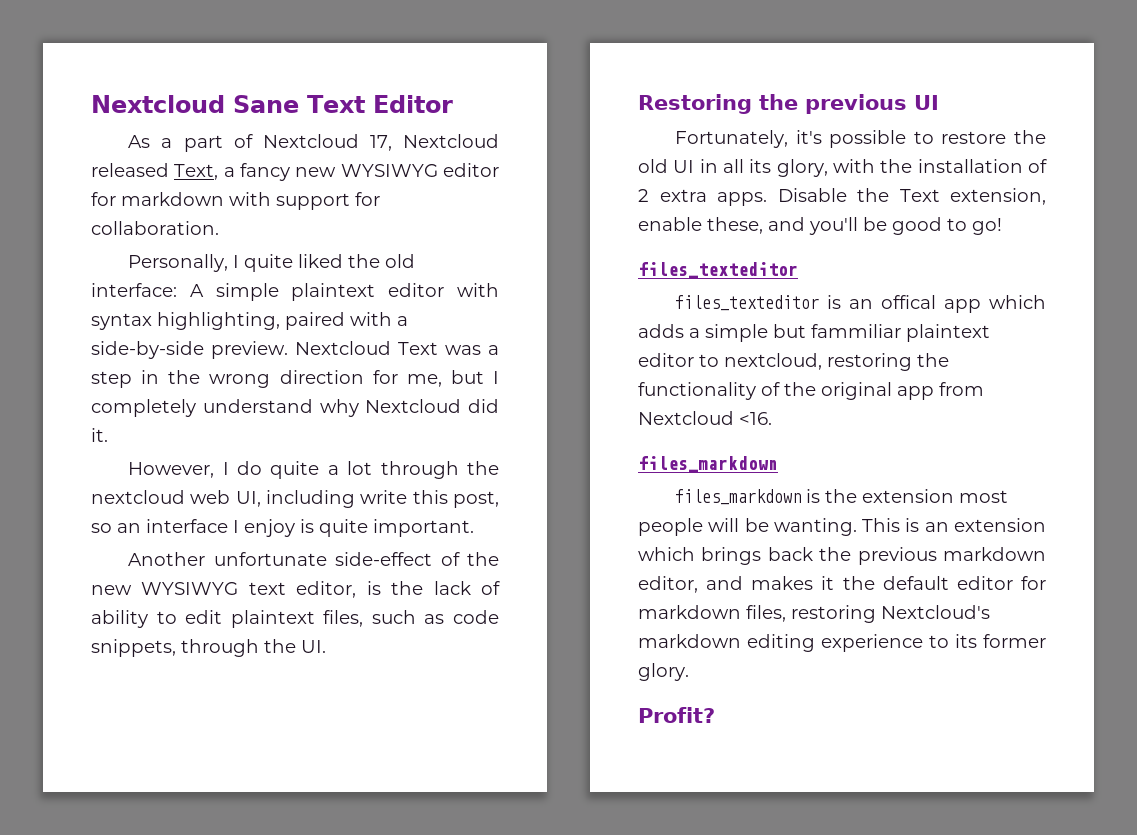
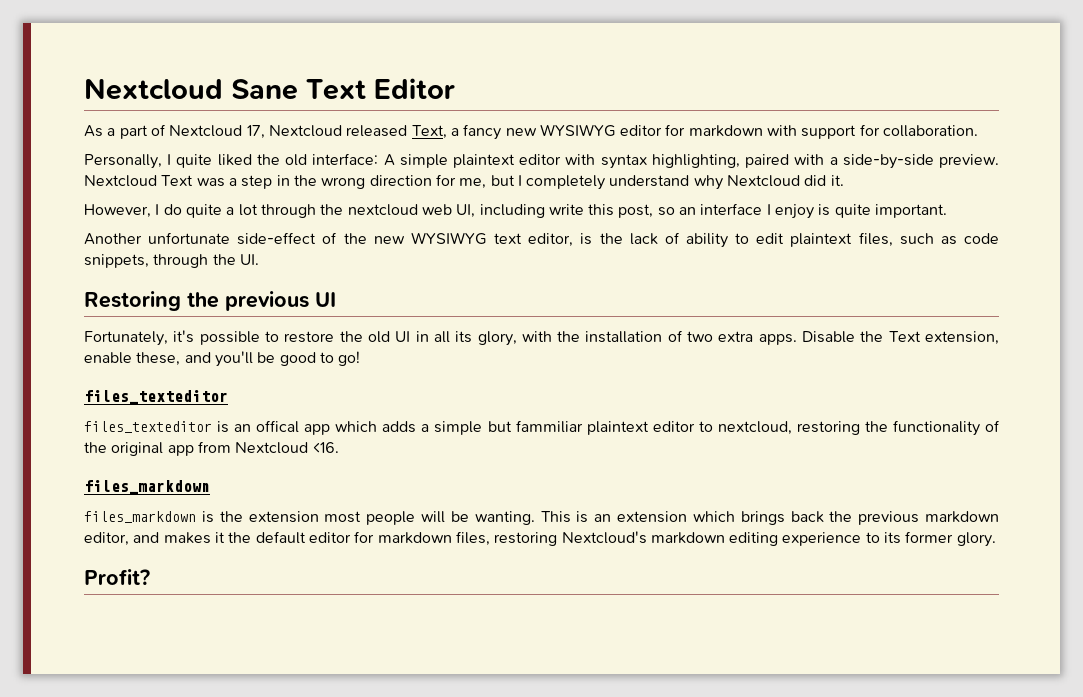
[638,189,649,202] 2 -> [687,331,714,342] two

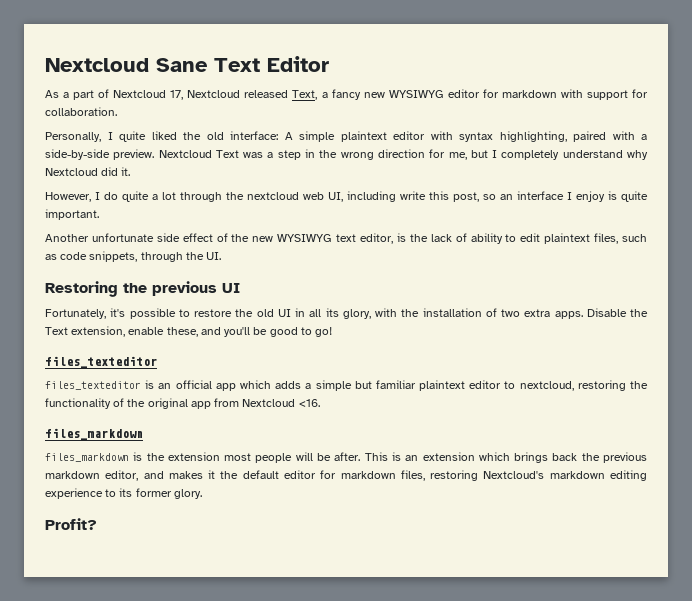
[237,232,317,245] side-effect -> [156,233,213,242] side effect
[256,420,300,433] offical -> [175,380,212,389] official
[515,420,583,433] fammiliar -> [375,380,416,389] familiar
[474,511,535,525] wanting. -> [334,452,361,461] after.

